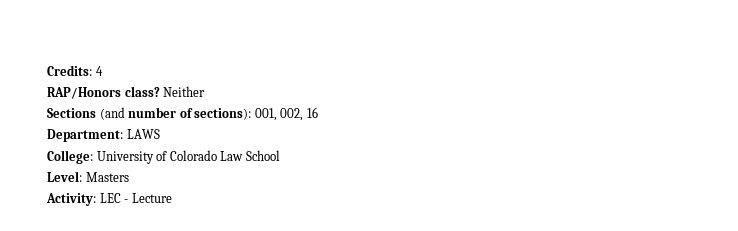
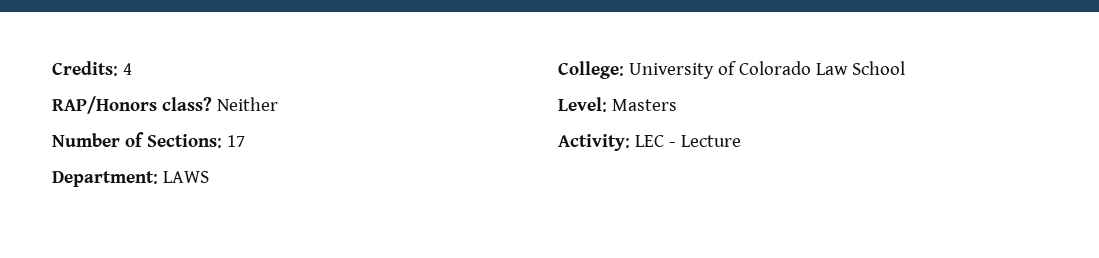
[47,107,318,121] Sections (and number of sections): 001, 002, 16 -> [52,132,245,148] Number of Sections: 17

